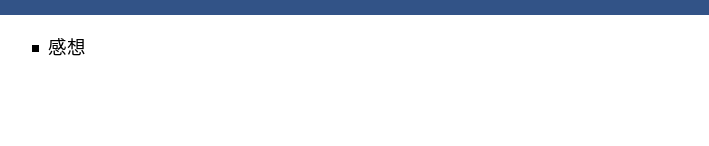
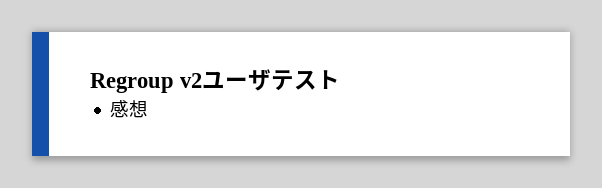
(48, 47) none -> [90,69,341,93] Regroup v2ユーザテスト //

